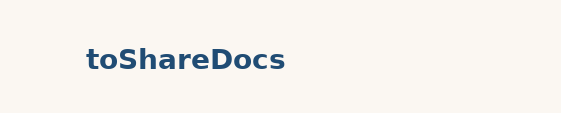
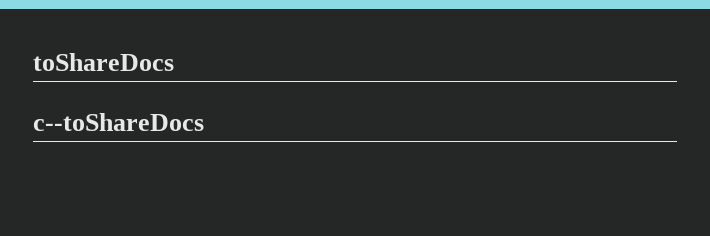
(286, 58) none -> [33,113,204,131] // c--toShareDocs

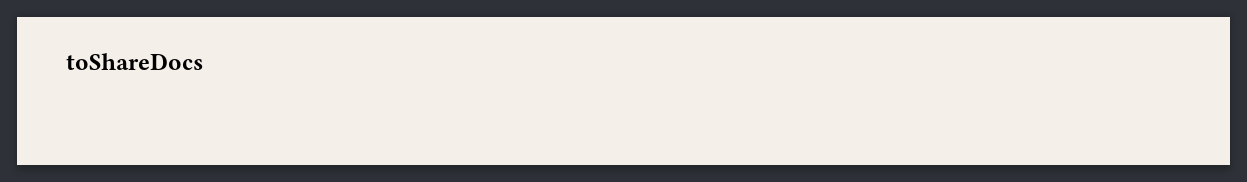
[33,113,204,131] // c--toShareDocs -> (203, 61) none

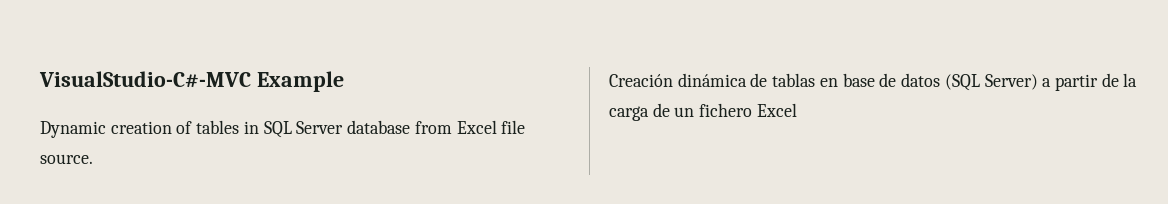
[66,53,203,70] toShareDocs -> [39,71,344,92] [40,120,526,138] [40,154,93,164] [609,73,1138,91] [609,103,797,121] VisualStudio-C#-MVC Example // Dynamic creation of tables in SQL Server database from Excel file source. // Creación dinámica de tablas en base de datos (SQL Server) a partir de la carga de un fichero Excel

